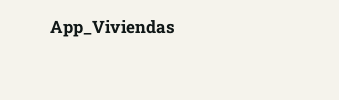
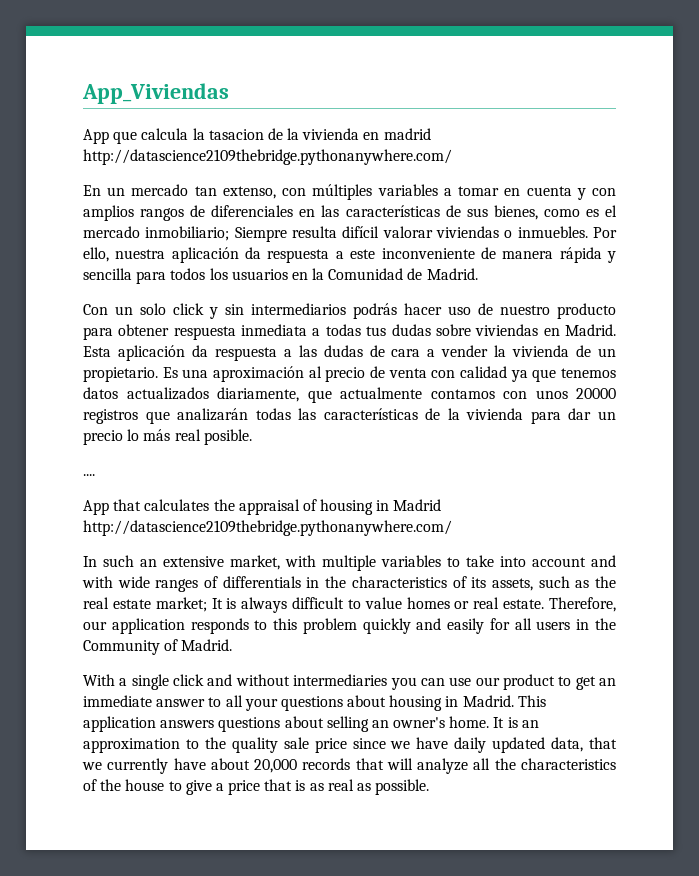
(175, 28) none -> [83,128,431,144] [83,149,452,165] [83,184,616,200] [83,205,617,221] [83,226,617,242] [83,247,617,263] [83,268,478,284] [83,303,616,319] [83,324,617,340] [83,345,617,361] [83,366,617,382] [83,387,616,403] [83,408,616,424] [83,429,252,445] [83,474,95,476] [83,499,442,515] [83,520,452,536] [83,555,616,571] [82,576,616,592] [83,597,617,613] [83,618,616,634] [83,639,233,655] [83,674,616,690] [83,695,546,711] [83,716,539,732] [83,737,618,753] [82,758,616,774] [83,779,430,795] // App que calcula la tasacion de la vivienda en madrid http://datascience2109thebridge.pythonanywhere.com/ // En un mercado tan extenso, con múltiples variables a tomar en cuenta y con amplios rangos de diferenciales en las características de sus bienes, como es el mercado inmobiliario; Siempre resulta difícil valorar viviendas o inmuebles. Por ello, nuestra aplicación da respuesta a este inconveniente de manera rápida y sencilla para todos los usuarios en la Comunidad de Madrid. // Con un solo click y sin intermediarios podrás hacer uso de nuestro producto para obtener respuesta inmediata a todas tus dudas sobre viviendas en Madrid. Esta aplicación da respuesta a las dudas de cara a vender la vivienda de un propietario. Es una aproximación al precio de venta con calidad ya que tenemos datos actualizados diariamente, que actualmente contamos con unos 20000 registros que analizarán todas las características de la vivienda para dar un precio lo más real posible. // .... // App that calculates the appraisal of housing in Madrid http://datascience2109thebridge.pythonanywhere.com/ // In such an extensive market, with multiple variables to take into account and with wide ranges of differentials in the characteristics of its assets, such as the real estate market; It is always difficult to value homes or real estate. Therefore, our application responds to this problem quickly and easily for all users in the Community of Madrid. // With a single click and without intermediaries you can use our product to get an immediate answer to all your questions about housing in Madrid. This application answers questions about selling an owner's home. It is an approximation to the quality sale price since we have daily updated data, that we currently have about 20,000 records that will analyze all the characteristics of the house to give a price that is as real as possible.

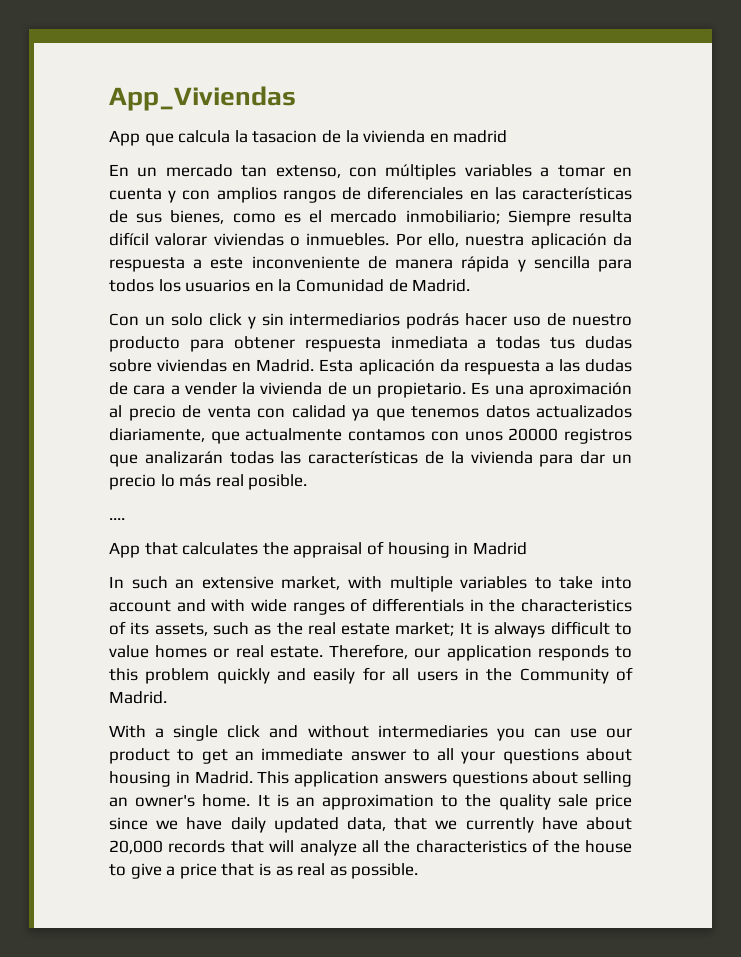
[83,149,452,165] http://datascience2109thebridge.pythonanywhere.com/ -> (508, 136) none
[83,520,452,536] http://datascience2109thebridge.pythonanywhere.com/ -> (527, 548) none

